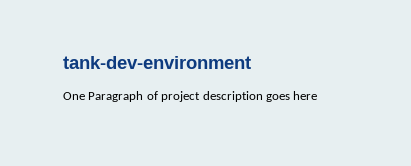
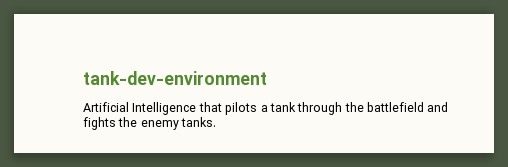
[63,91,318,102] One Paragraph of project description goes here -> [83,102,449,115] [83,117,217,130] Artificial Intelligence that pilots a tank through the battlefield and fights the enemy tanks.

